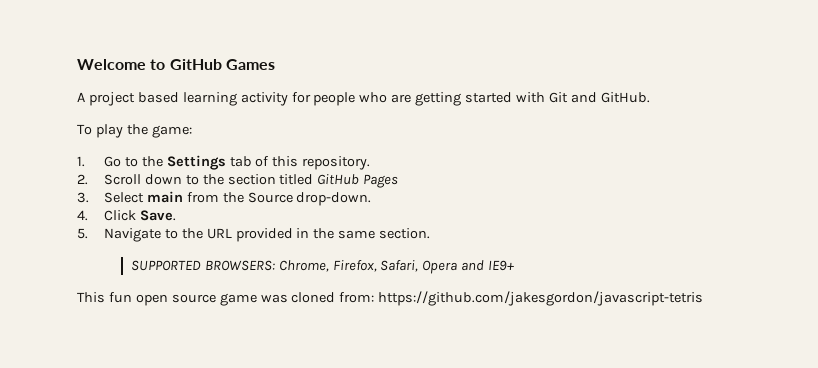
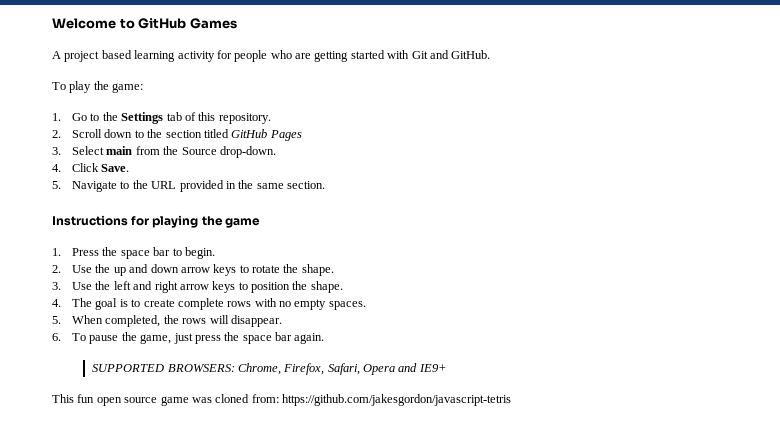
(431, 233) none -> [52,215,260,228] [52,247,215,259] [52,264,334,276] [52,281,343,293] [52,298,366,310] [52,315,282,327] [52,332,325,344] // Instructions for playing the game // 1. Press the space bar to begin. // 2. Use the up and down arrow keys to rotate the shape. // 3. Use the left and right arrow keys to position the shape. // 4. The goal is to create complete rows with no empty spaces. // 5. When completed, the rows will disappear. // 6. To pause the game, just press the space bar again.

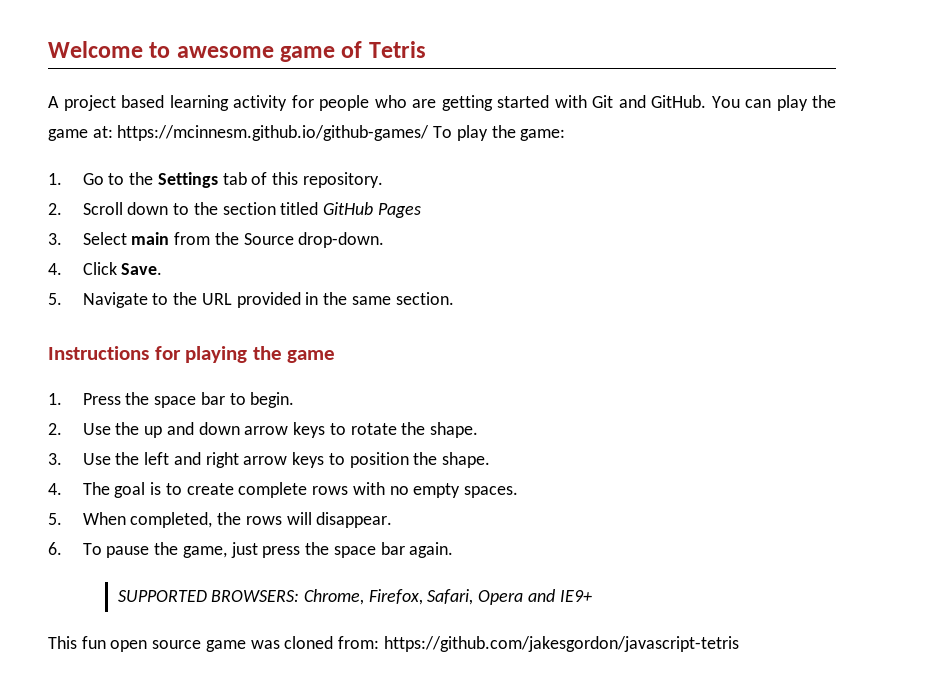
[138,18,237,29] GitHub Games -> [176,41,426,62] awesome game of Tetris
(491, 54) // -> [711,95,836,111] [48,125,430,141] You can play the game at: https://mcinnesm.github.io/github-games/

